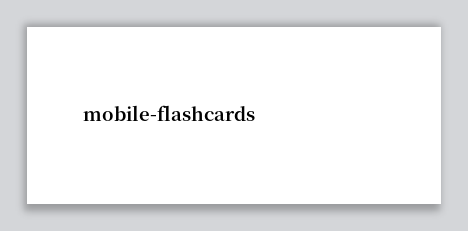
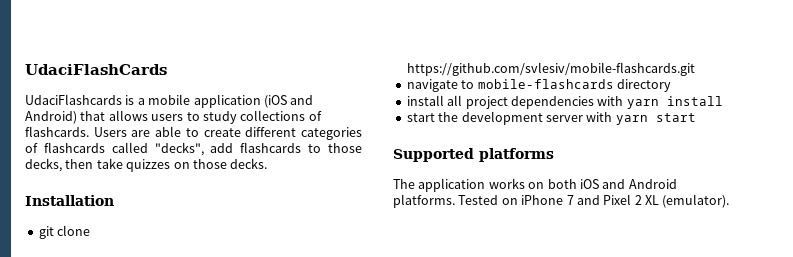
[83,105,255,121] mobile-flashcards -> [25,64,167,75] [25,94,314,108] [25,110,322,124] [25,126,363,140] [25,142,362,156] [25,158,268,172] [25,195,114,206] [38,225,91,239] [406,62,695,76] [406,79,671,92] [406,95,723,109] [406,111,696,125] [393,148,554,162] [393,178,677,192] [393,194,730,208] UdaciFlashCards // UdaciFlashcards is a mobile application (iOS and Android) that allows users to study collections of flashcards. Users are able to create different categories of flashcards called "decks", add flashcards to those decks, then take quizzes on those decks. // Installation // git clone https://github.com/svlesiv/mobile-flashcards.git // navigate to mobile-flashcards directory // install all project dependencies with yarn install // start the development server with yarn start // Supported platforms // The application works on both iOS and Android platforms. Tested on iPhone 7 and Pixel 2 XL (emulator).

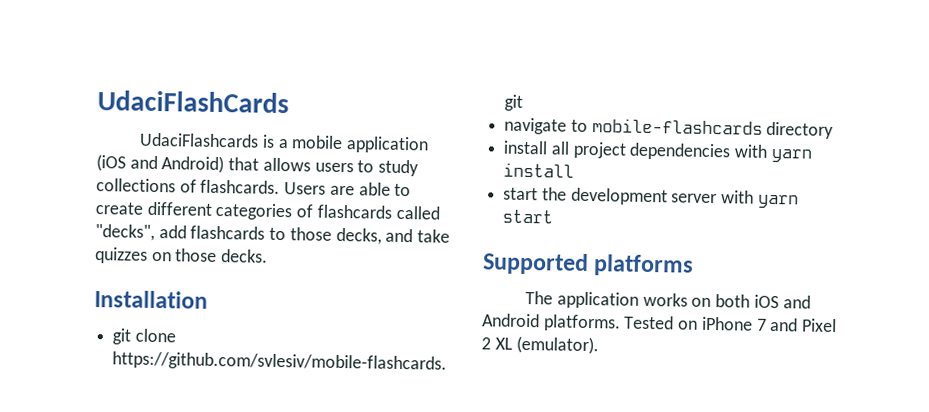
[65,159,94,169] then -> [385,228,414,243] and

